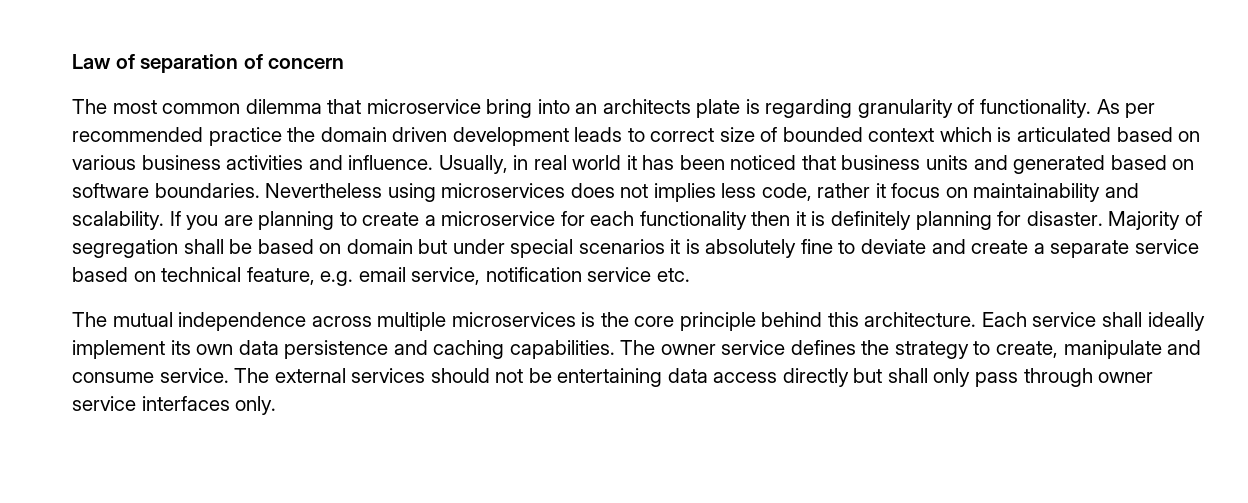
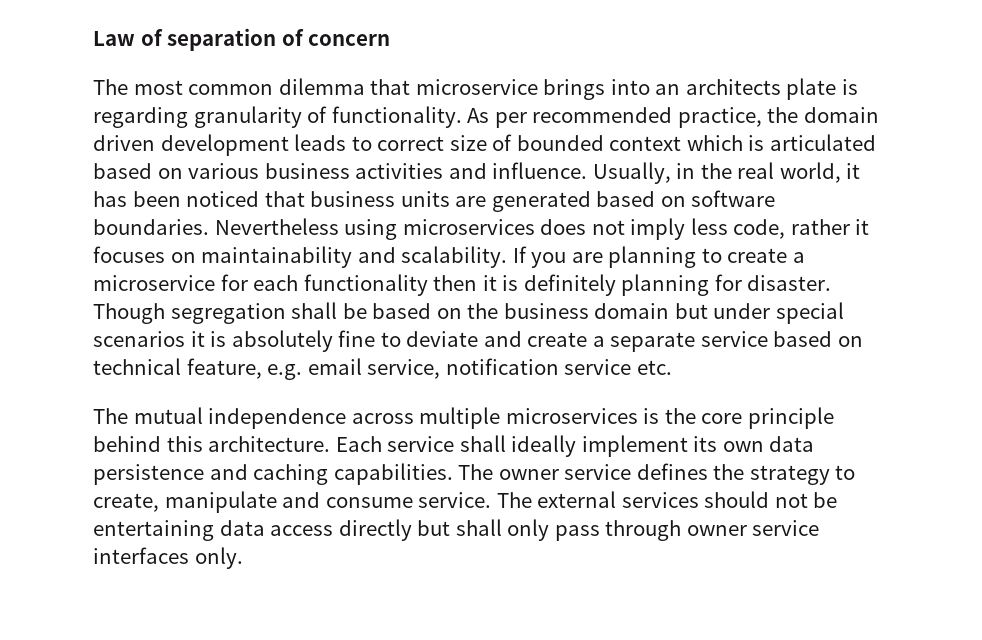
[486,99,533,118] bring -> [543,79,606,100] brings
[208,127,282,146] practice -> [677,107,762,128] practice,
[533,155,622,170] real world -> [700,162,841,183] the real world,
[973,155,1008,170] and -> [455,196,487,207] are
[653,183,716,202] implies -> [630,218,686,240] imply
[891,183,941,198] focus -> [93,246,165,263] focuses
[1108,211,1202,230] Majority of -> [93,303,165,324] Though
(342, 248) none -> [467,303,589,319] the business

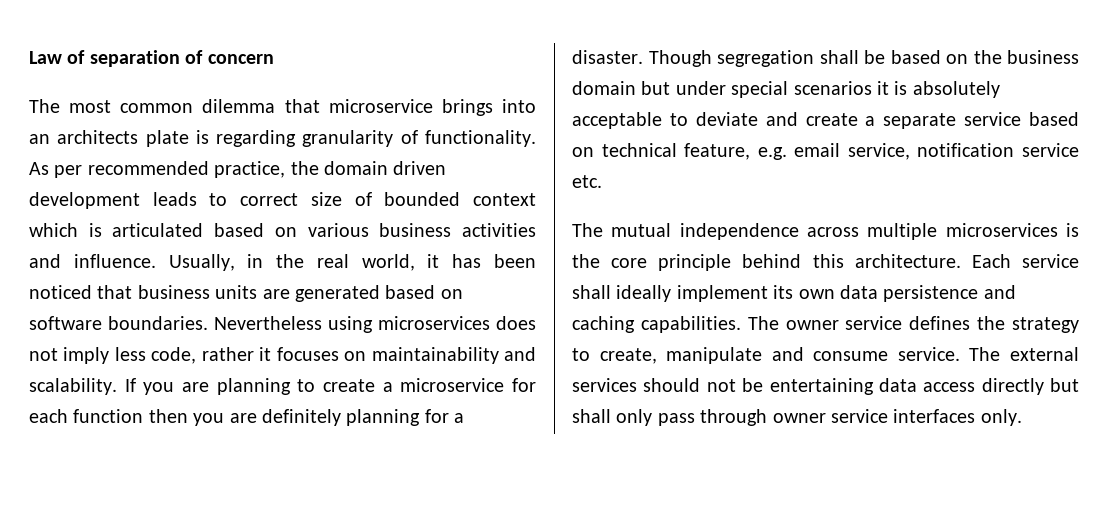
[303,274,519,296] functionality then it is -> [73,409,257,426] function then you are
(742, 282) none -> [454,413,465,423] a
[338,330,376,347] fine -> [572,112,662,129] acceptable

